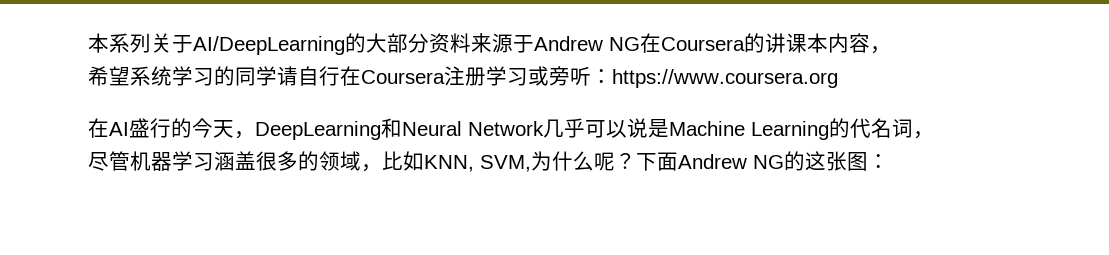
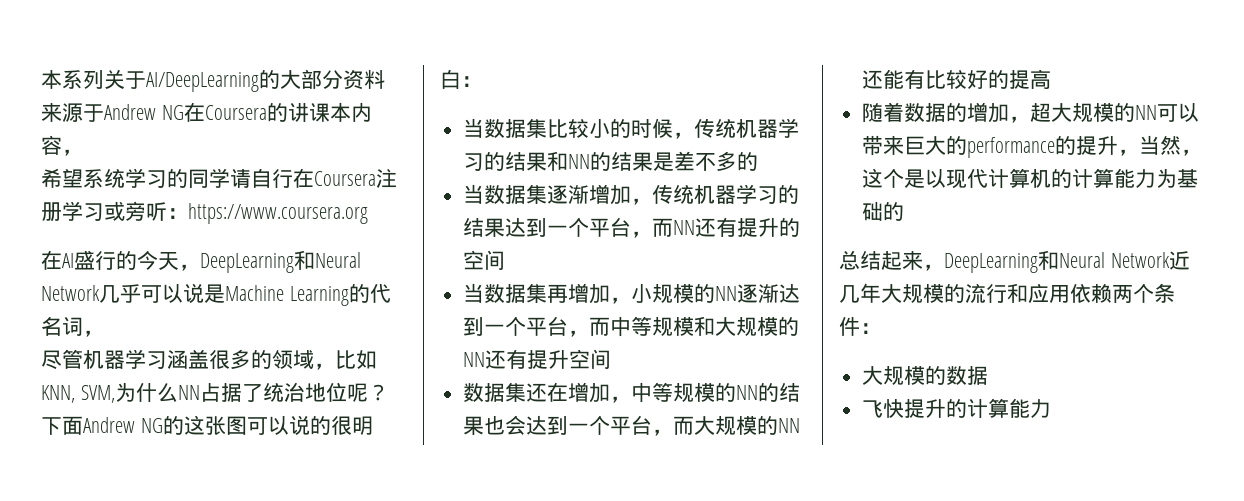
(594, 161) none -> [177,382,347,402] NN占据了统治地位
[868,154,889,169] ： -> [246,415,373,435] [440,69,482,89] [463,118,800,139] [463,151,759,171] [463,184,800,205] [463,217,801,238] [463,250,506,270] [463,283,801,304] [463,316,800,337] [463,349,612,369] [463,382,801,403] [463,415,801,436] [862,69,1052,89] [862,102,1200,123] [862,135,1203,158] [862,168,1199,189] [862,202,905,221] [839,250,1190,273] [839,283,1175,303] [839,317,881,336] [862,366,989,385] [862,398,1052,419] 可以说的很明白： // 当数据集比较小的时候，传统机器学习的结果和NN的结果是差不多的 // 当数据集逐渐增加，传统机器学习的结果达到一个平台，而NN还有提升的空间 // 当数据集再增加，小规模的NN逐渐达到一个平台，而中等规模和大规模的NN还有提升空间 // 数据集还在增加，中等规模的NN的结果也会达到一个平台，而大规模的NN还能有比较好的提高 // 随着数据的增加，超大规模的NN可以带来巨大的performance的提升，当然，这个是以现代计算机的计算能力为基础的 // 总结起来，DeepLearning和Neural Network近几年大规模的流行和应用依赖两个条件： // 大规模的数据 // 飞快提升的计算能力

